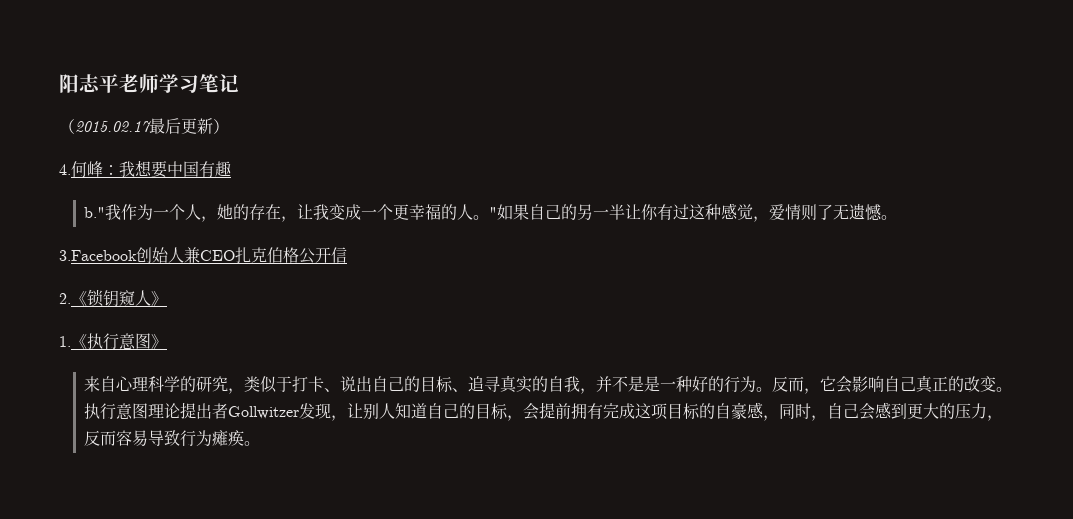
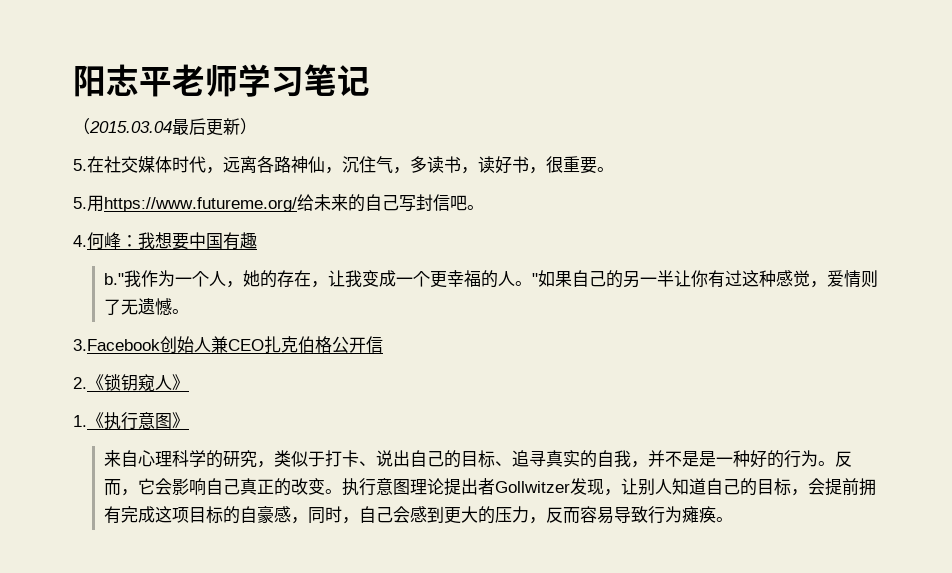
[75,121,151,132] 2015.02.17 -> [89,121,172,133] 2015.03.04
(229, 126) none -> [73,156,614,174] [73,194,484,212] // 5.在社交媒体时代，远离各路神仙，沉住气，多读书，读好书，很重要。 // 5.用https://www.futureme.org/给未来的自己写封信吧。

